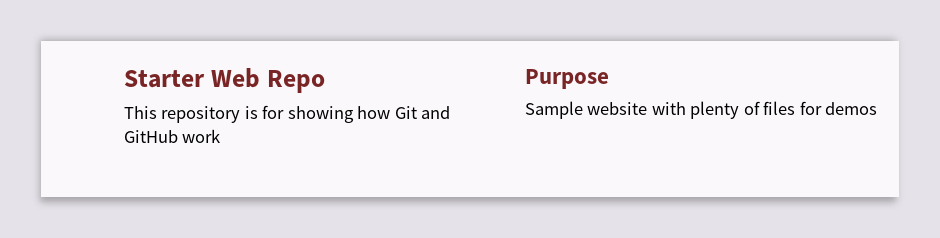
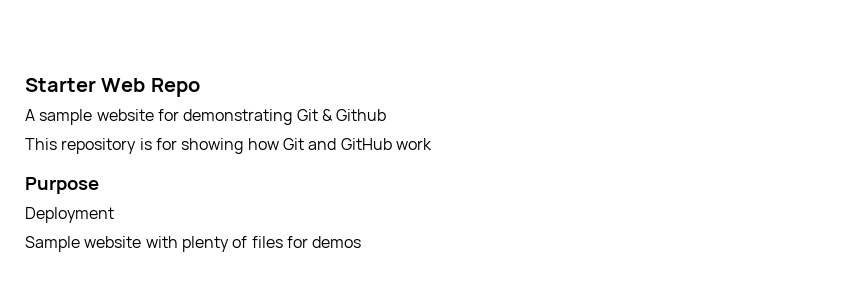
(325, 81) none -> [25,109,387,125] // A sample website for demonstrating Git & Github
(609, 79) none -> [25,207,114,223] // Deployment

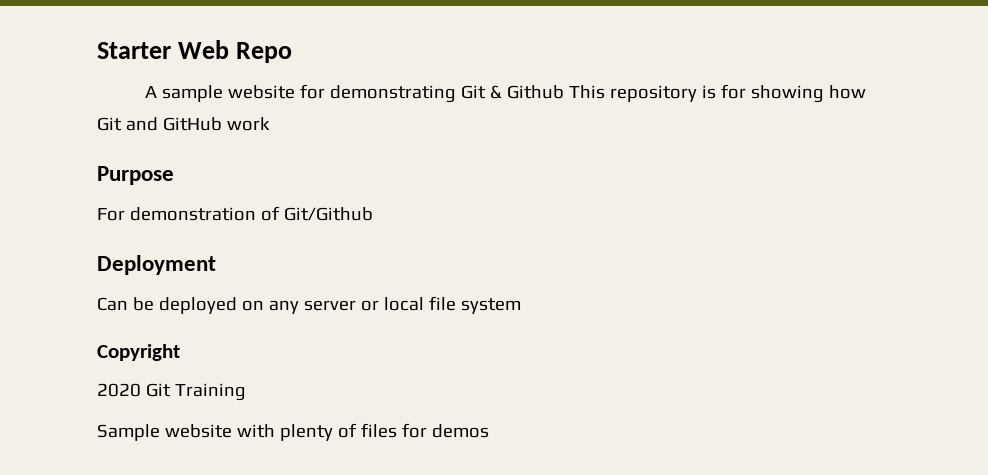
(387, 115) // -> (564, 92) none
[25,207,114,223] Deployment -> [97,206,373,221] [97,255,216,275] [97,296,521,314] [97,344,180,361] [97,383,246,401] For demonstration of Git/Github // Deployment // Can be deployed on any server or local file system // Copyright // 2020 Git Training

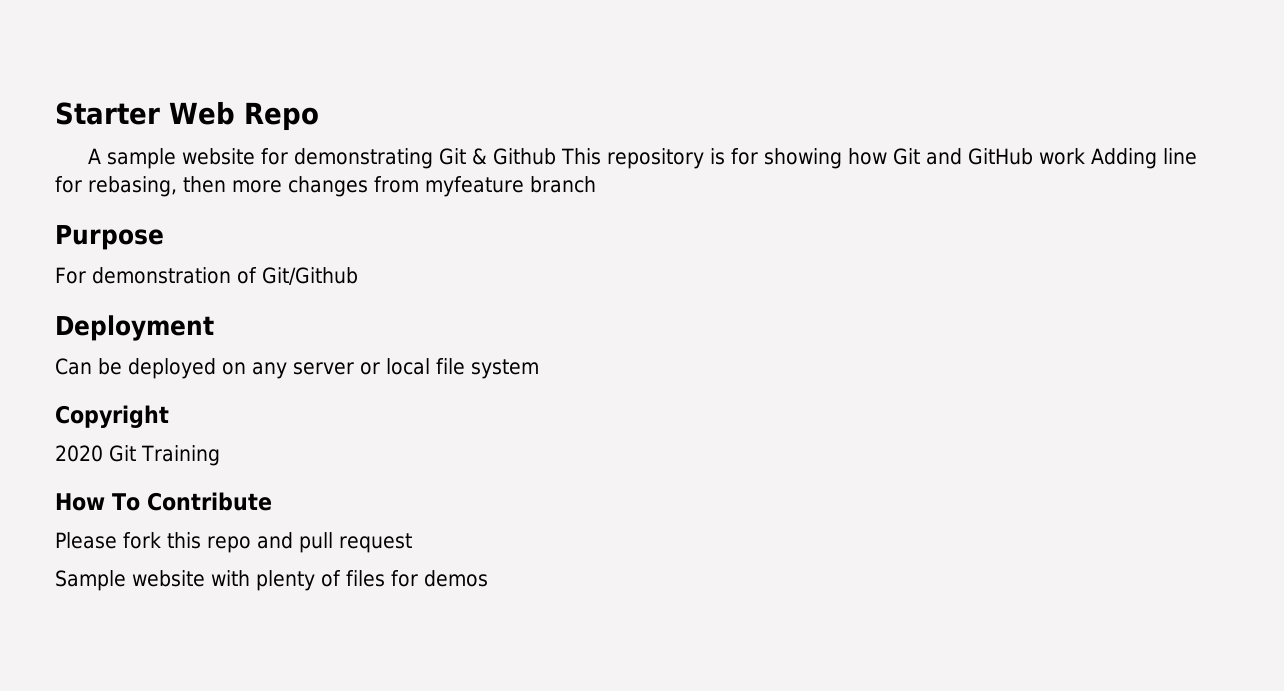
(270, 124) none -> [1090,148,1197,169] [55,176,596,197] Adding line for rebasing, then more changes from myfeature branch
(246, 392) none -> [55,492,272,511] [55,532,412,553] // How To Contribute // Please fork this repo and pull request

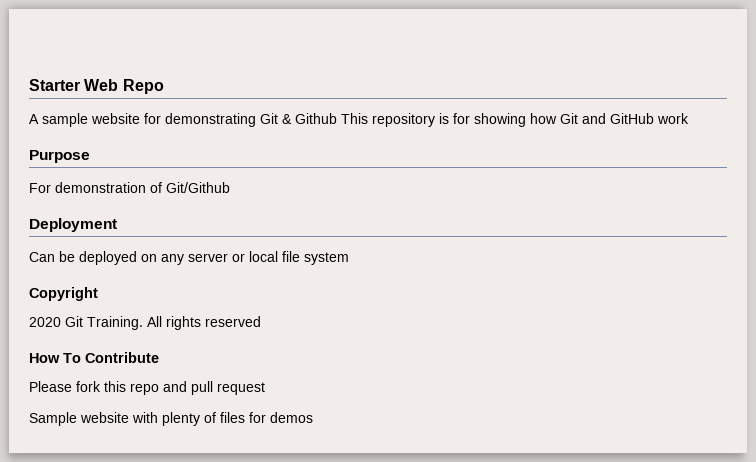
[1090,148,1197,169] [55,176,596,197] Adding line for rebasing, then more changes from myfeature branch -> (689, 118) none
[141,445,220,466] Training -> [87,316,261,330] Training. All rights reserved

